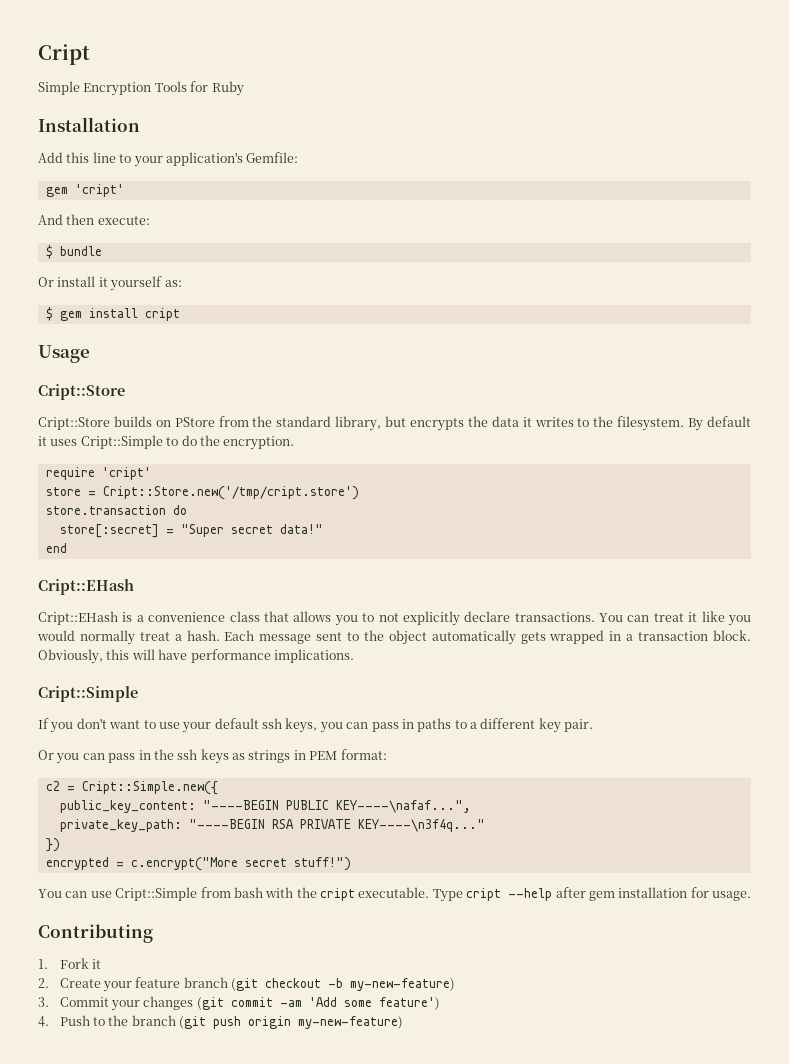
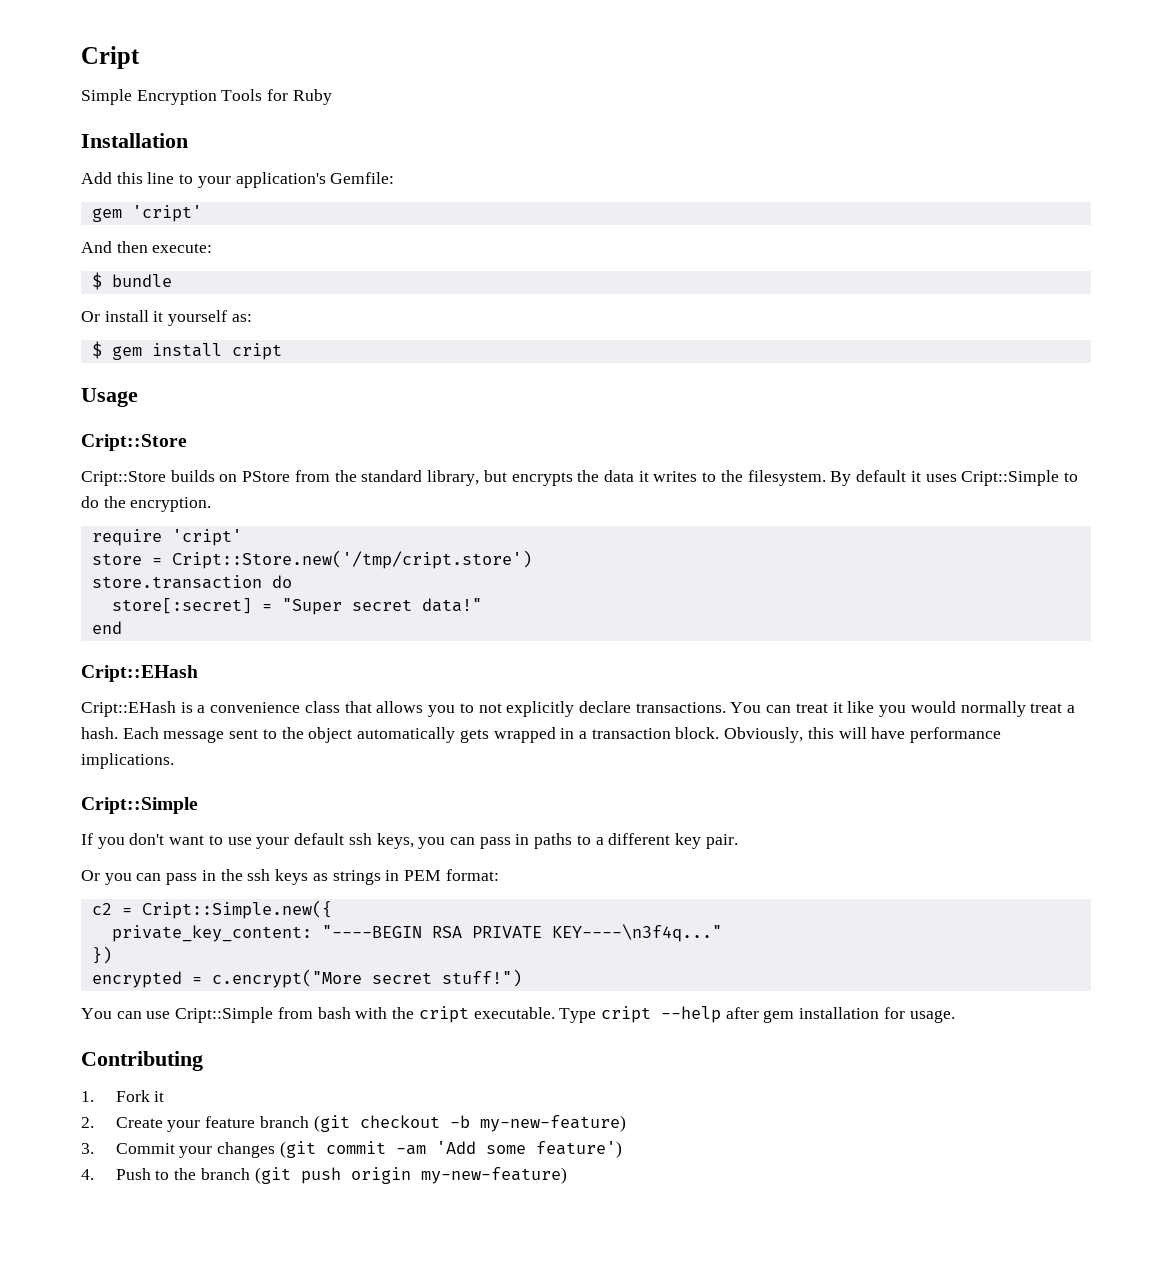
[59,800,471,813] [59,819,182,832] public_key_content: "----BEGIN PUBLIC KEY----\nafaf...", // private_key_path: -> [111,925,312,942] private_key_content:

